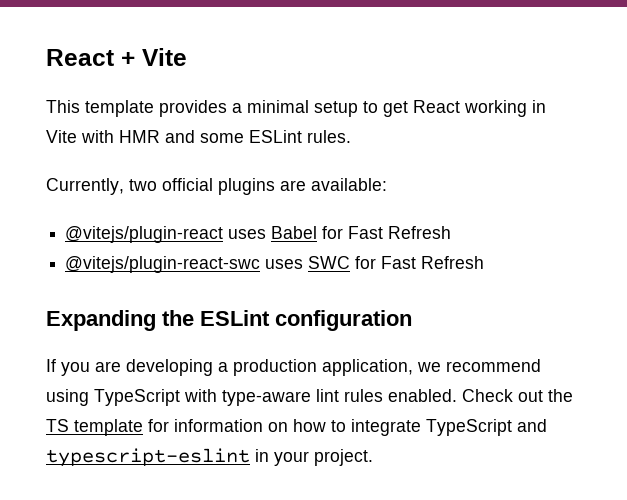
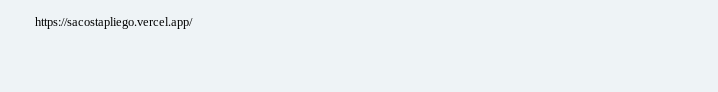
[46,48,187,66] [46,100,546,117] [46,130,351,143] [46,178,387,195] [65,226,452,243] [65,256,485,273] [46,310,412,331] [46,359,541,376] [46,389,573,406] [46,419,547,436] [46,448,373,467] React + Vite // This template provides a minimal setup to get React working in Vite with HMR and some ESLint rules. // Currently, two official plugins are available: // @vitejs/plugin-react uses Babel for Fast Refresh // @vitejs/plugin-react-swc uses SWC for Fast Refresh // Expanding the ESLint configuration // If you are developing a production application, we recommend using TypeScript with type-aware lint rules enabled. Check out the TS template for information on how to integrate TypeScript and typescript-eslint in your project. -> [35,17,193,29] https://sacostapliego.vercel.app/

